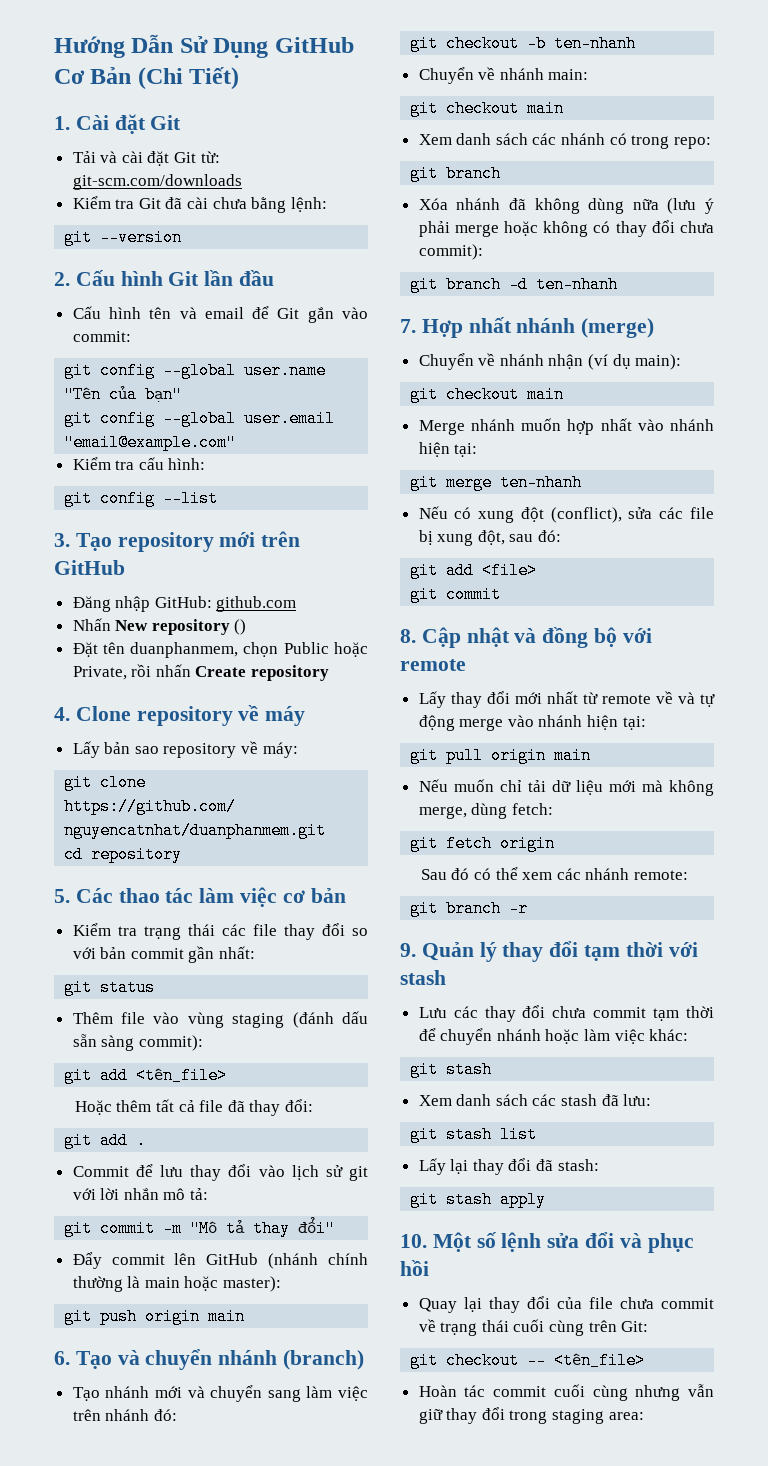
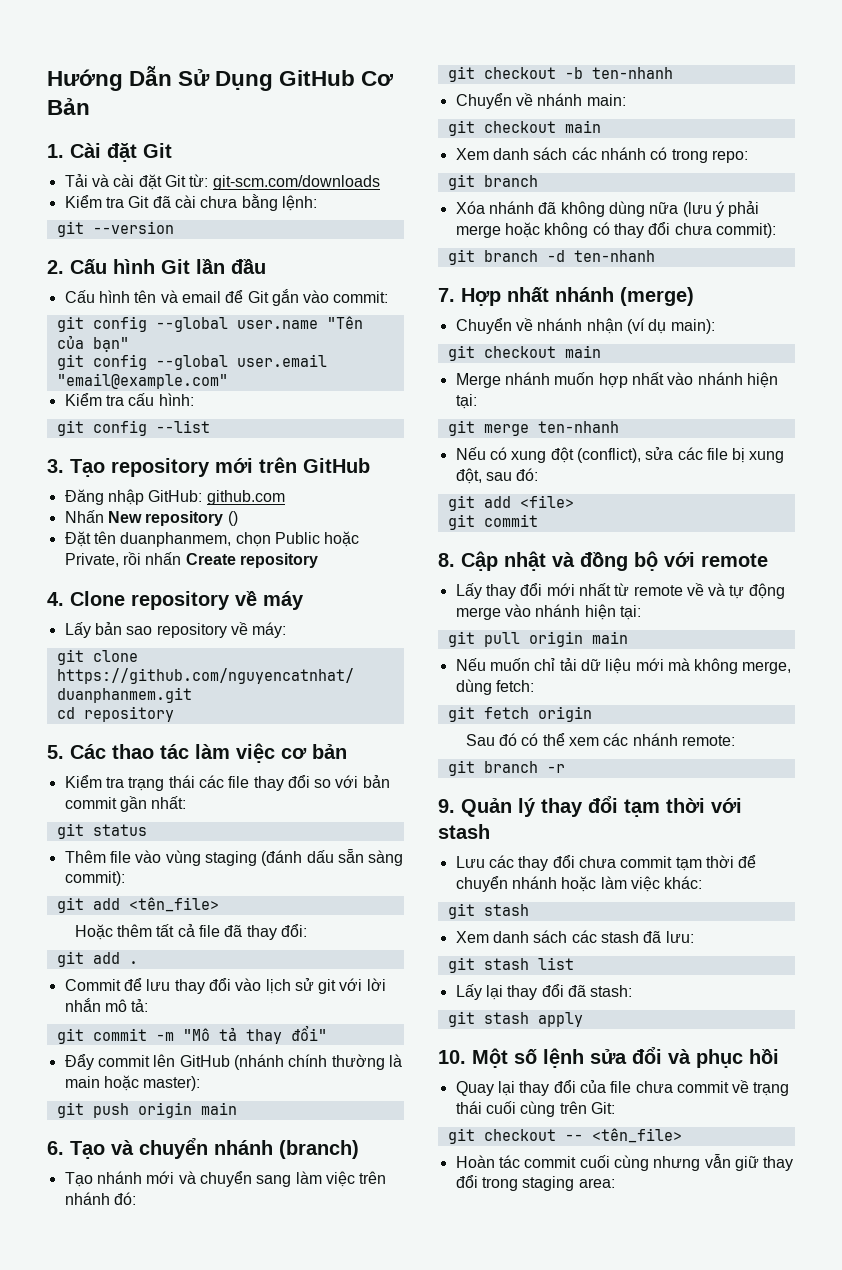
[137,67,240,90] (Chi Tiết) -> (90, 106) none

